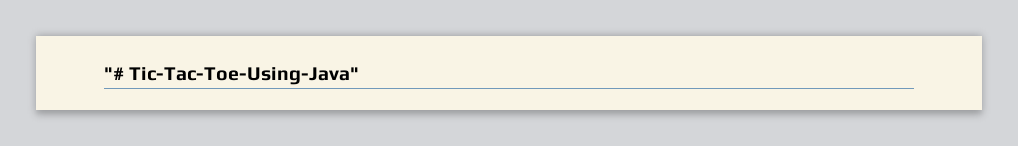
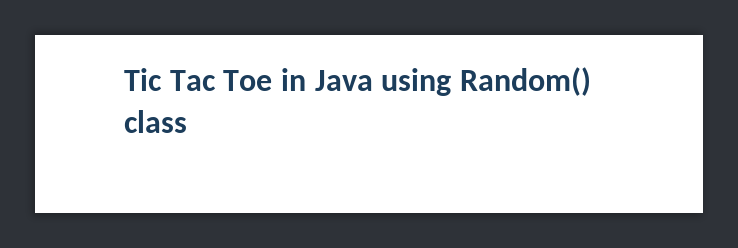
[104,67,360,85] "# Tic-Tac-Toe-Using-Java" -> [124,67,591,96] [124,110,187,133] Tic Tac Toe in Java using Random() class

